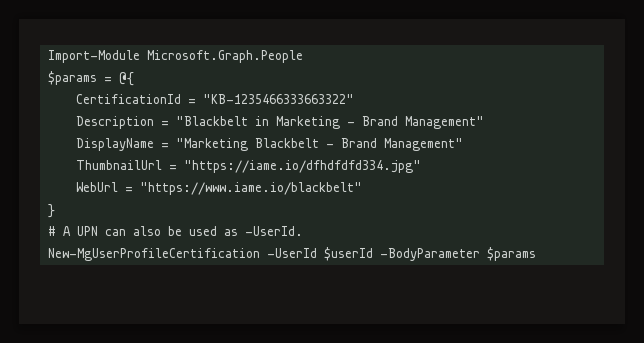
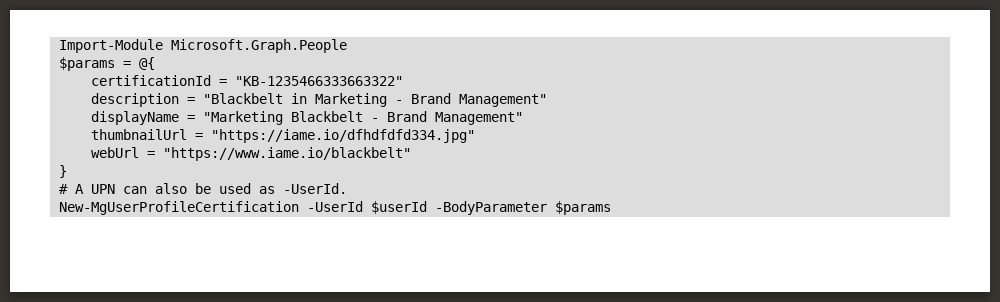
[75,94,181,104] CertificationId -> [91,75,212,86] certificationId
[75,116,154,129] Description -> [91,93,180,107] description
[75,138,154,151] DisplayName -> [91,111,180,125] displayName
[75,160,162,170] ThumbnailUrl -> [91,129,188,140] thumbnailUrl
[75,182,118,192] WebUrl -> [91,147,140,158] webUrl

